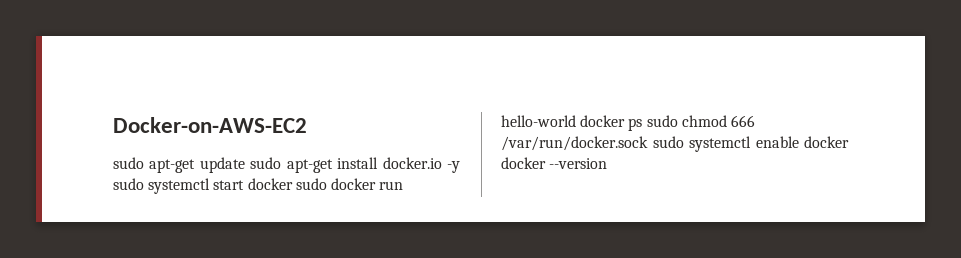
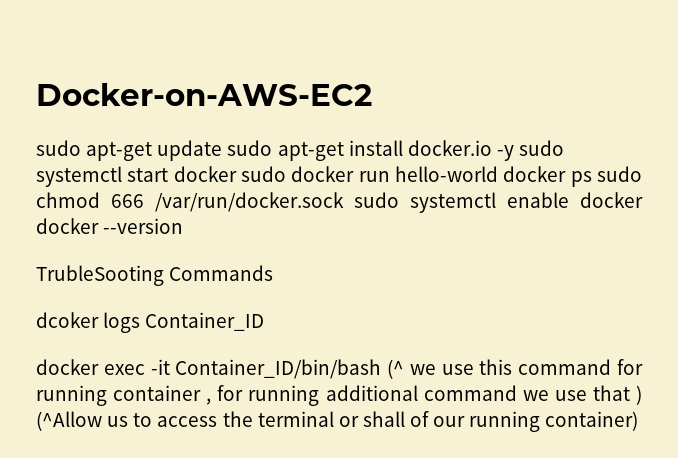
(608, 163) none -> [36,265,274,286] [36,312,265,333] [36,359,643,379] [36,385,643,406] [36,411,639,432] // TrubleSooting Commands // dcoker logs Container_ID // docker exec -it Container_ID/bin/bash (^ we use this command for running container , for running additional command we use that ) (^Allow us to access the terminal or shall of our running container)

